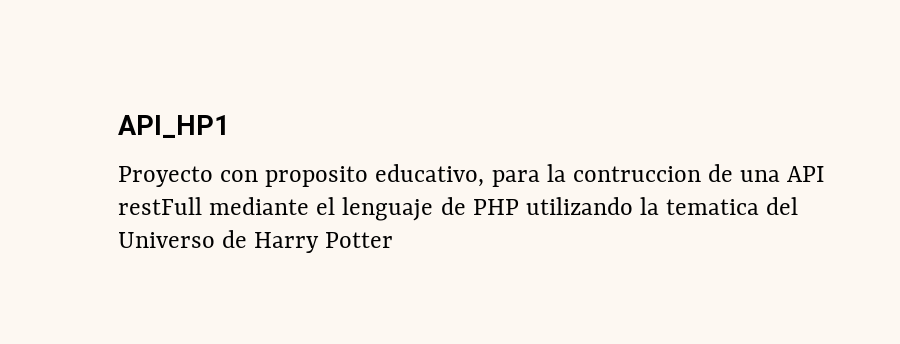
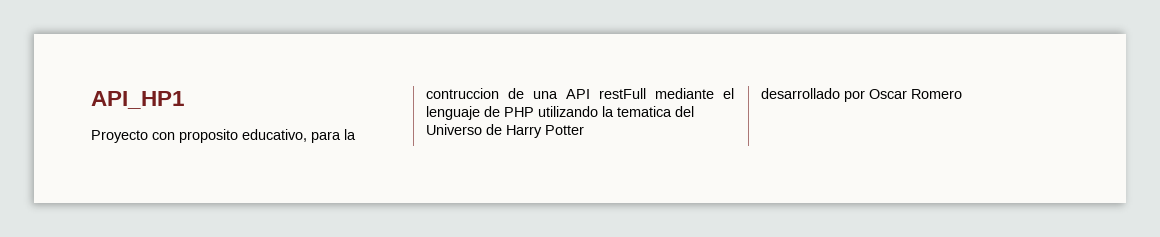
(394, 240) none -> [761,88,962,102] // desarrollado por Oscar Romero

